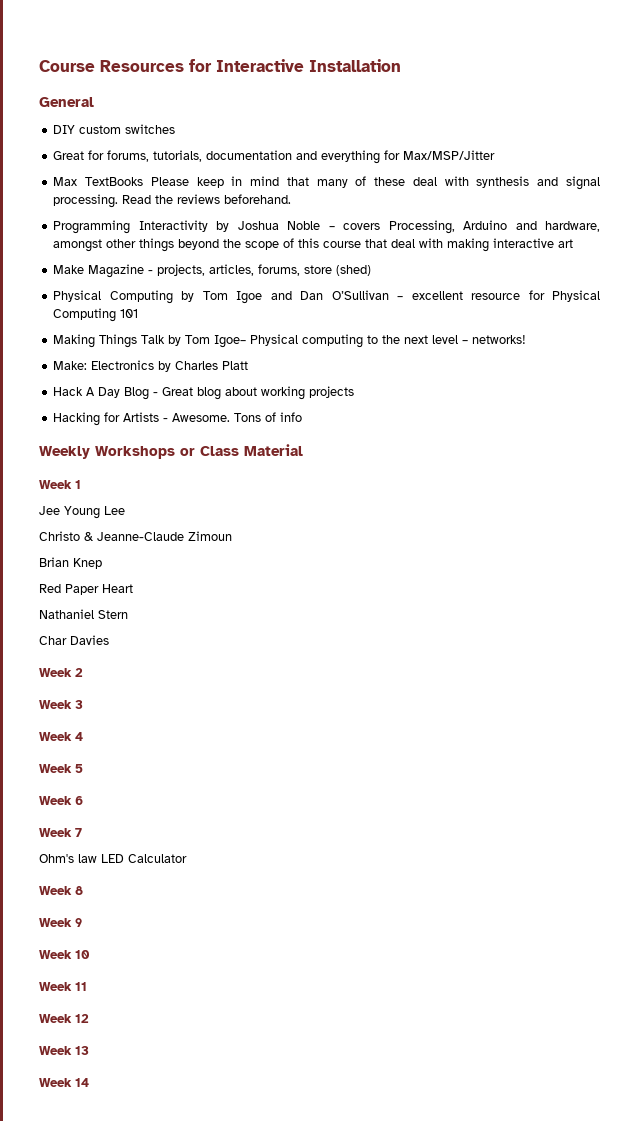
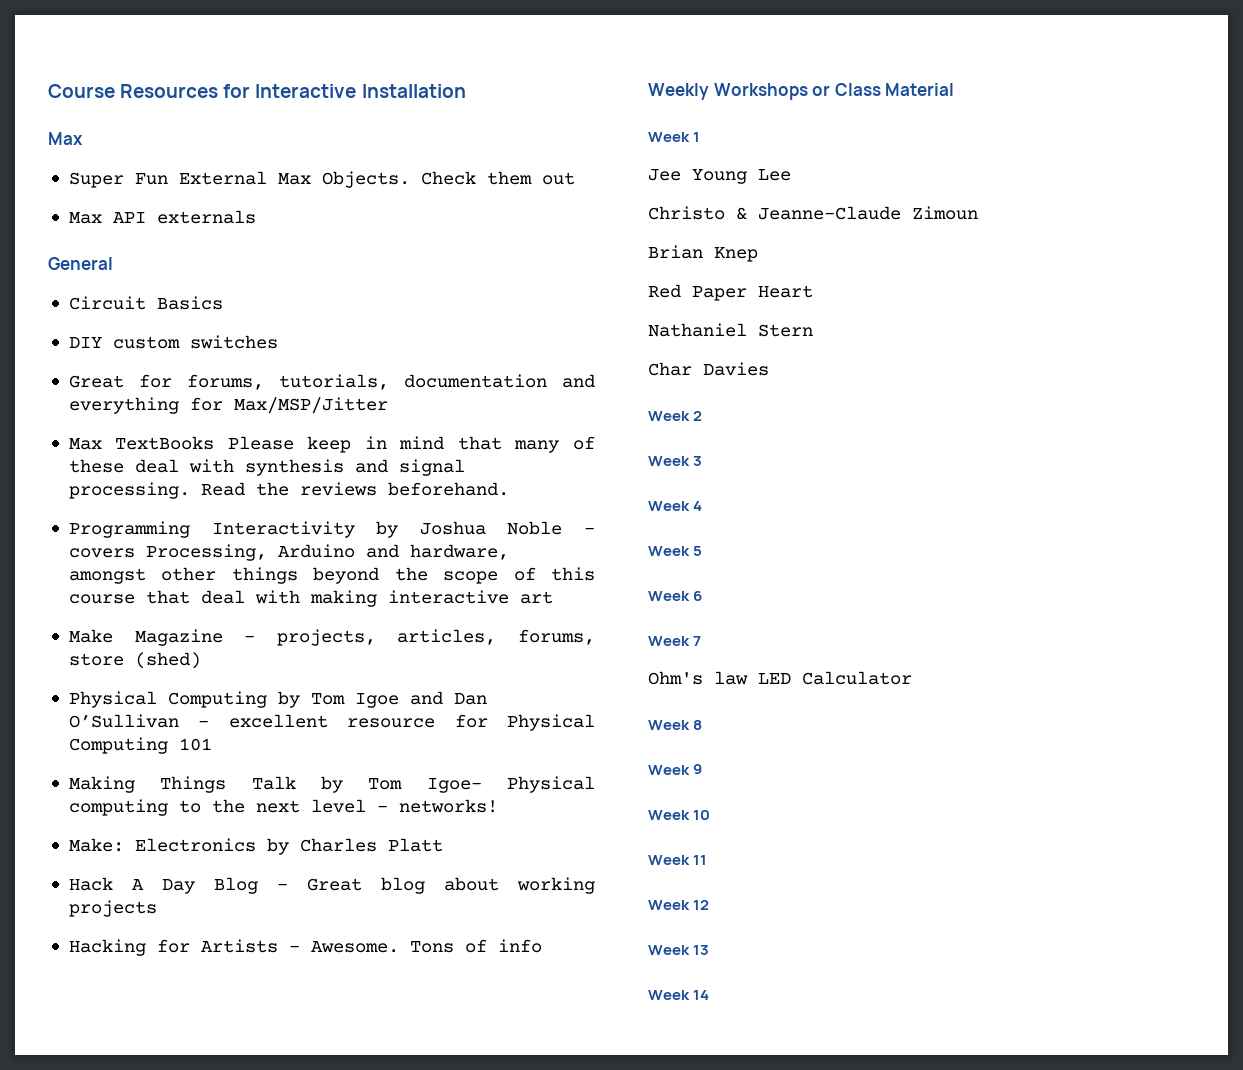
(401, 65) none -> [48,132,83,145] [68,171,575,188] [68,210,256,224] // Max // Super Fun External Max Objects. Check them out // Max API externals
(94, 102) none -> [68,296,223,310] // Circuit Basics

